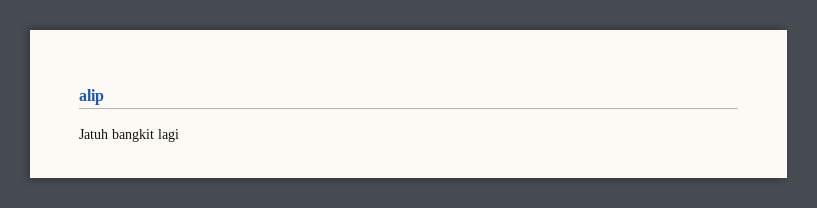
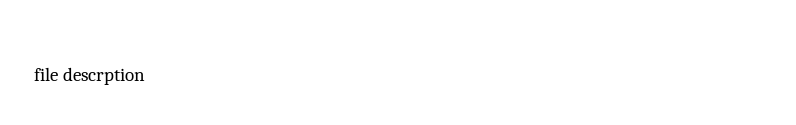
[79,89,104,105] [79,129,179,142] alip // Jatuh bangkit lagi -> [34,67,146,85] file descrption

